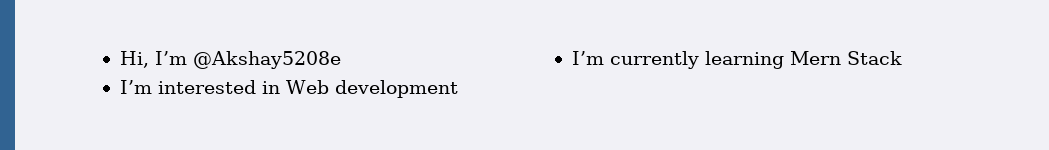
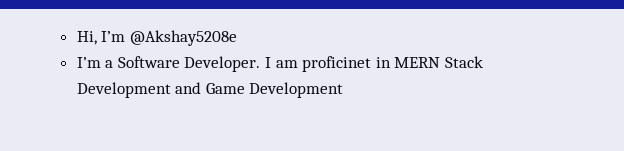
[157,80,458,98] [571,51,902,69] interested in Web development // I’m currently learning Mern Stack -> [105,56,484,72] [76,82,344,98] a Software Developer. I am proficinet in MERN Stack Development and Game Development

